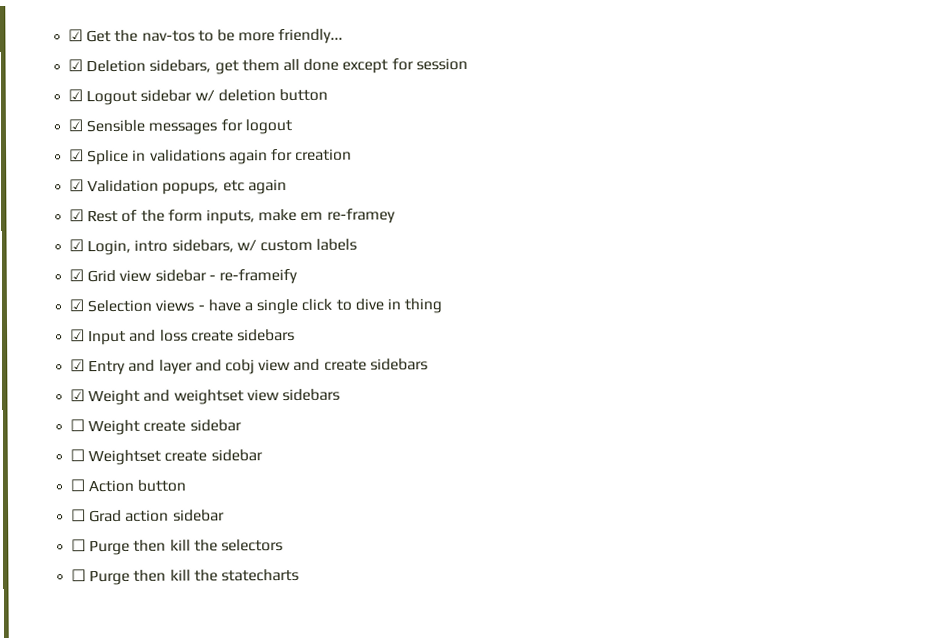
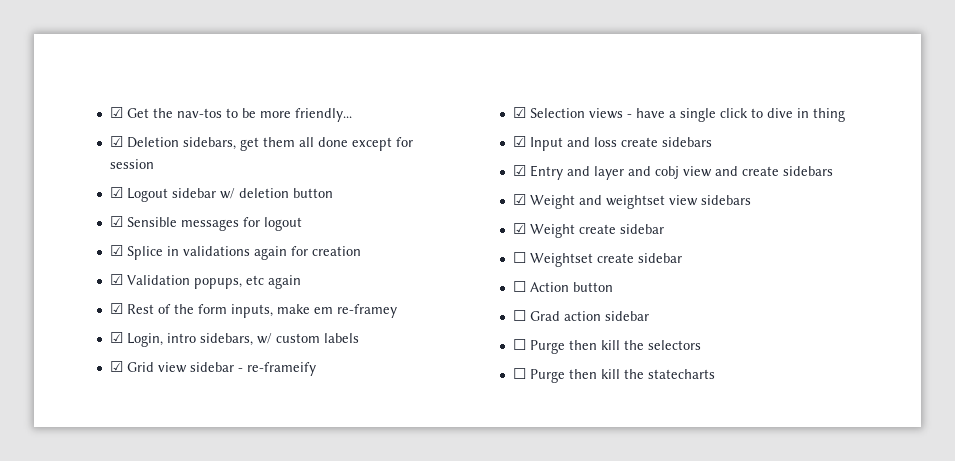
[70,419,86,432] ☐ -> [512,223,526,234] ☑

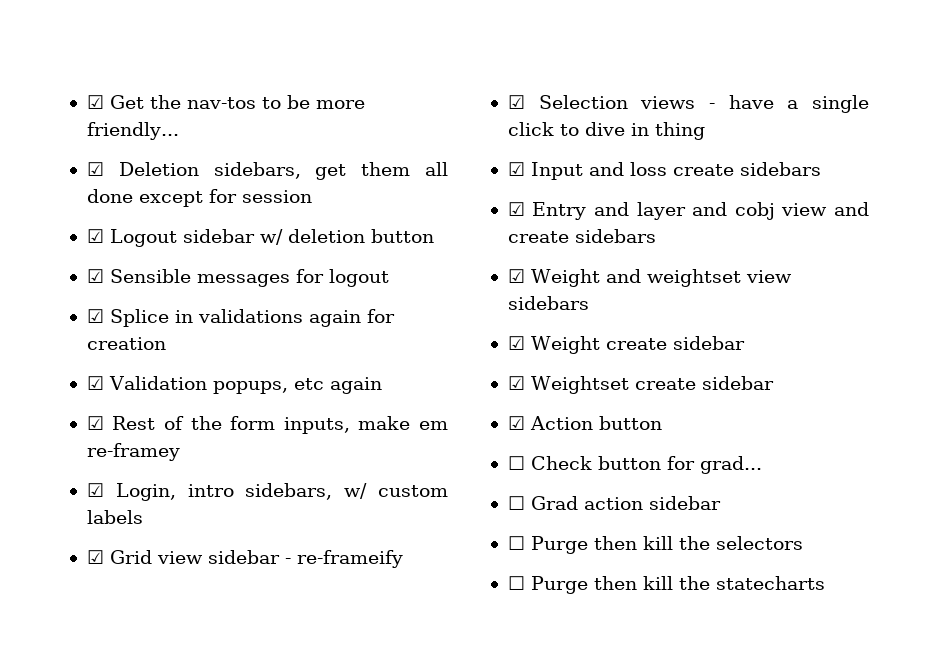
[512,252,526,263] ☐ -> [507,376,525,390] ☑
[512,281,526,292] ☐ -> [507,416,525,430] ☑
(613, 287) none -> [507,456,762,474] // ☐ Check button for grad...

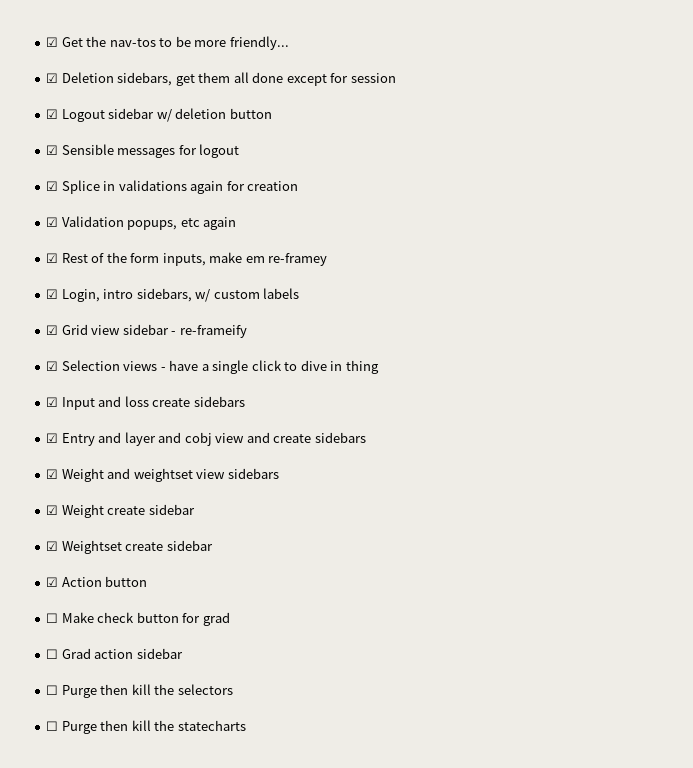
[530,456,592,470] Check -> [61,612,135,623] Make check
[699,456,762,474] grad... -> [202,612,230,626] grad

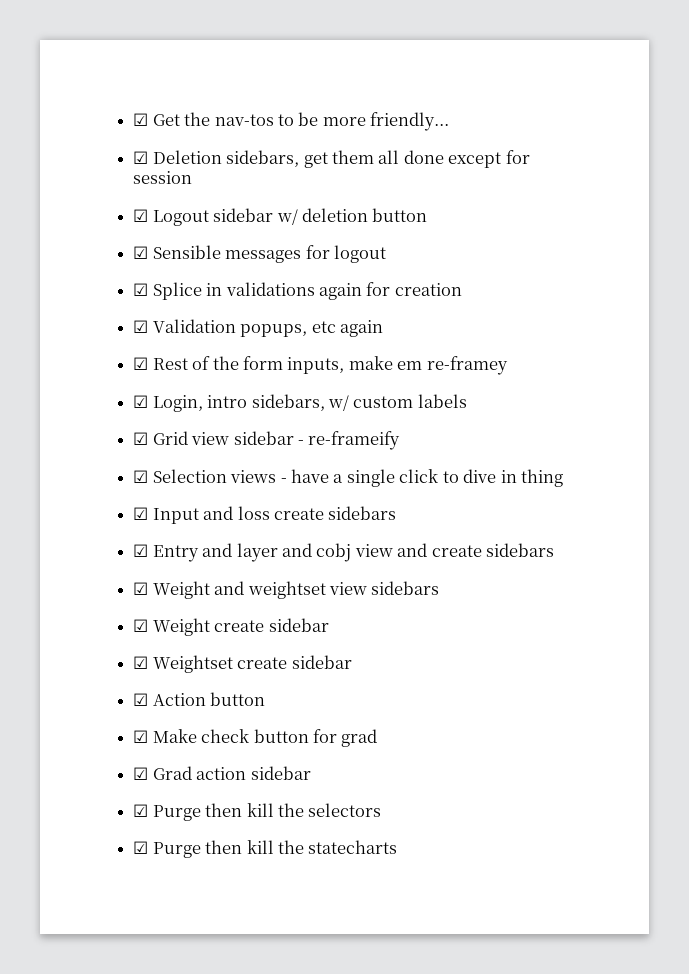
[46,613,59,623] ☐ -> [133,730,149,743] ☑
[46,649,59,659] ☐ -> [133,767,149,780] ☑
[46,685,59,695] ☐ -> [133,804,149,817] ☑
[46,721,59,731] ☐ -> [133,841,149,854] ☑

